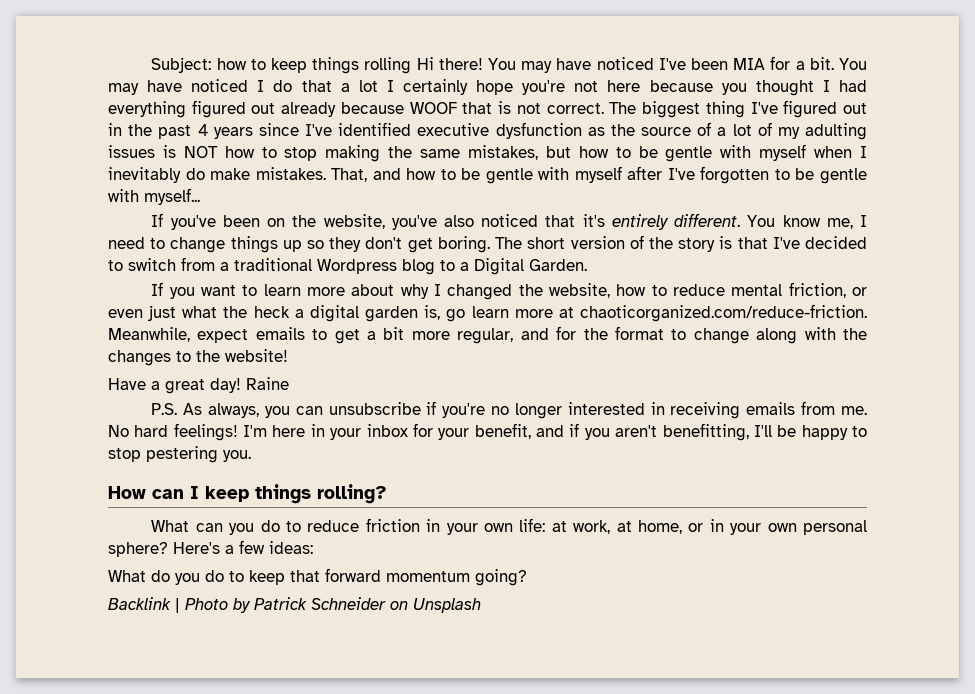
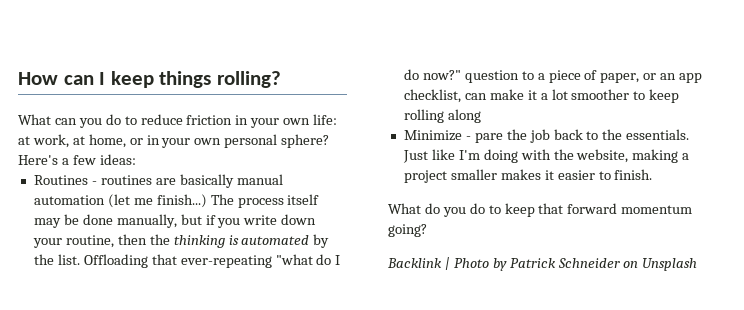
[151,56,867,74] [108,79,867,96] [108,100,868,118] [108,122,867,140] [108,144,868,162] [108,166,867,184] [108,188,200,205] [151,213,867,230] [108,235,868,253] [108,257,587,275] [151,282,868,300] [108,304,867,322] [108,326,867,344] [108,349,288,366] [108,377,289,394] [151,401,867,419] [108,423,867,441] [108,446,251,463] Subject: how to keep things rolling Hi there! You may have noticed I've been MIA for a bit. You may have noticed I do that a lot I certainly hope you're not here because you thought I had everything figured out already because WOOF that is not correct. The biggest thing I've figured out in the past 4 years since I've identified executive dysfunction as the source of a lot of my adulting issues is NOT how to stop making the same mistakes, but how to be gentle with myself when I inevitably do make mistakes. That, and how to be gentle with myself after I've forgotten to be gentle with myself... // If you've been on the website, you've also noticed that it's entirely different. You know me, I need to change things up so they don't get boring. The short version of the story is that I've decided to switch from a traditional Wordpress blog to a Digital Garden. // If you want to learn more about why I changed the website, how to reduce mental friction, or even just what the heck a digital garden is, go learn more at chaoticorganized.com/reduce-friction. Meanwhile, expect emails to get a bit more regular, and for the format to change along with the changes to the website! // Have a great day! Raine // P.S. As always, you can unsubscribe if you're no longer interested in receiving emails from me. No hard feelings! I'm here in your inbox for your benefit, and if you aren't benefitting, I'll be happy to stop pestering you. // -> (18, 78) none
(313, 547) none -> [33,174,283,188] [33,194,320,208] [33,214,317,228] [32,234,330,248] [33,254,341,268] [403,69,703,83] [403,89,680,103] [403,109,481,123] [403,129,690,143] [402,149,690,163] [403,169,653,183] // Routines - routines are basically manual automation (let me finish...) The process itself may be done manually, but if you write down your routine, then the thinking is automated by the list. Offloading that ever-repeating "what do I do now?" question to a piece of paper, or an app checklist, can make it a lot smoother to keep rolling along // Minimize - pare the job back to the essentials. Just like I'm doing with the website, making a project smaller makes it easier to finish.

